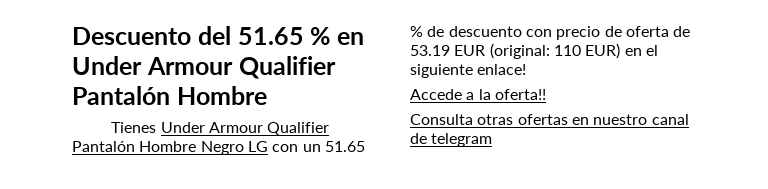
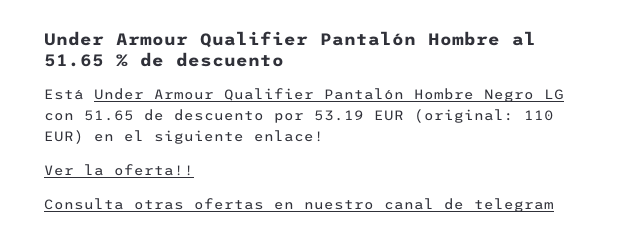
[72,26,364,45] [72,56,336,79] [72,86,267,105] [111,122,157,133] Descuento del 51.65 % en Under Armour Qualifier Pantalón Hombre // Tienes -> [44,31,536,48] [44,52,284,67] [44,89,84,100] Under Armour Qualifier Pantalón Hombre al 51.65 % de descuento // Está
[302,141,365,152] [410,26,691,40] un 51.65 % de descuento con precio de oferta de -> [84,109,304,123] 51.65 de descuento por
[410,89,475,100] Accede a -> [44,165,74,176] Ver

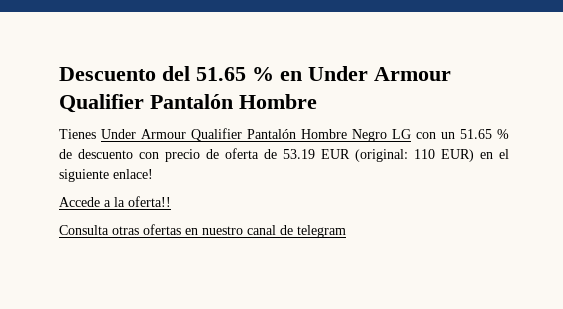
[44,31,536,48] [44,52,284,67] [44,89,84,100] Under Armour Qualifier Pantalón Hombre al 51.65 % de descuento // Está -> [59,66,451,81] [59,94,317,113] [59,129,96,139] Descuento del 51.65 % en Under Armour Qualifier Pantalón Hombre // Tienes
[84,109,304,123] 51.65 de descuento por -> [441,129,509,139] [59,148,277,162] un 51.65 % de descuento con precio de oferta de
[44,165,74,176] Ver -> [59,197,111,207] Accede a

